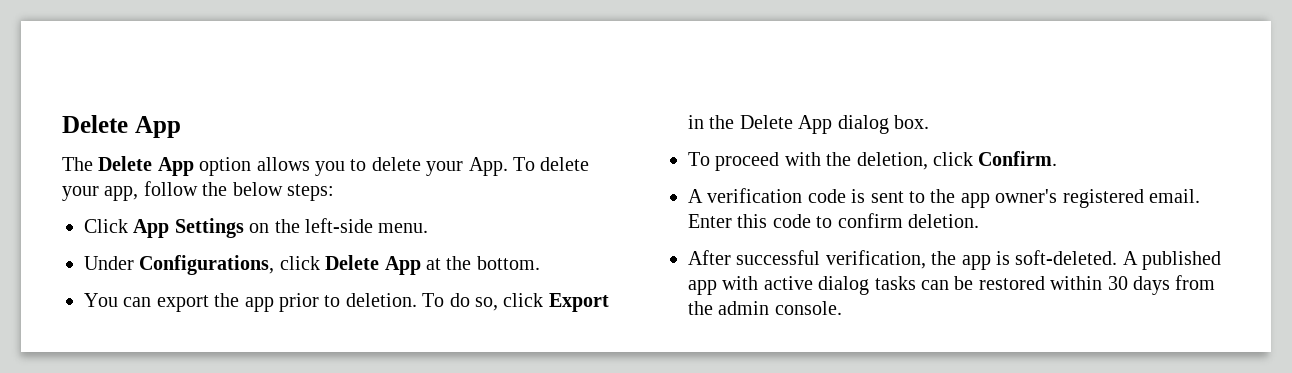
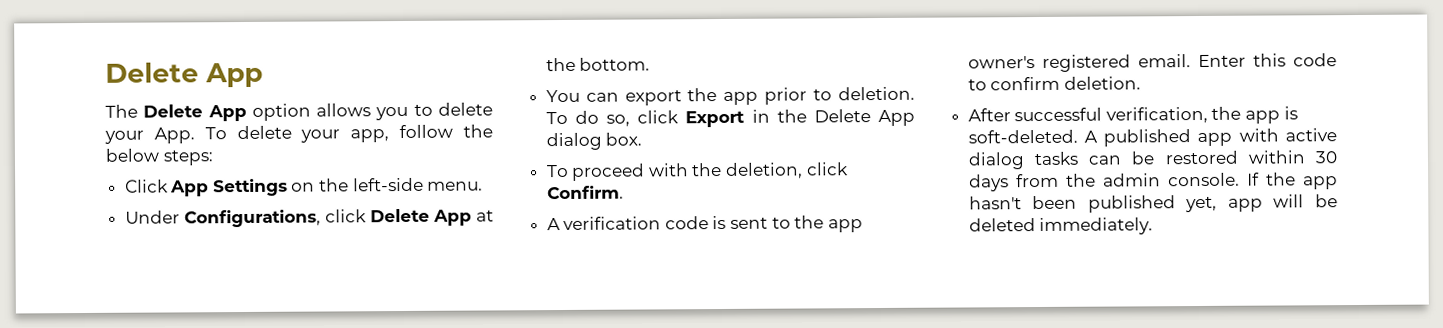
(842, 308) none -> [1246,172,1338,190] [968,194,1338,213] [968,217,1154,236] If the app hasn't been published yet, app will be deleted immediately.

